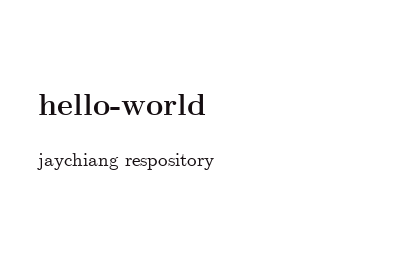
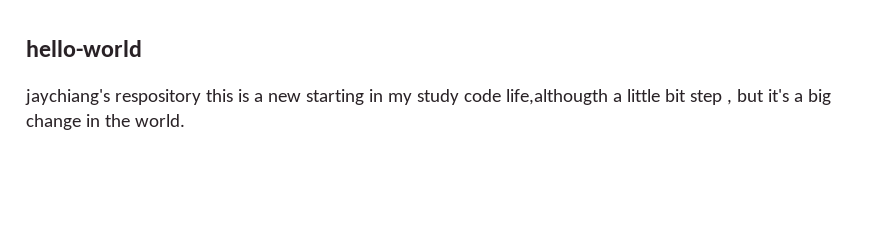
[37,153,214,170] jaychiang respository -> [25,89,831,105] [26,114,185,130] jaychiang's respository this is a new starting in my study code life,althougth a little bit step , but it's a big change in the world.

